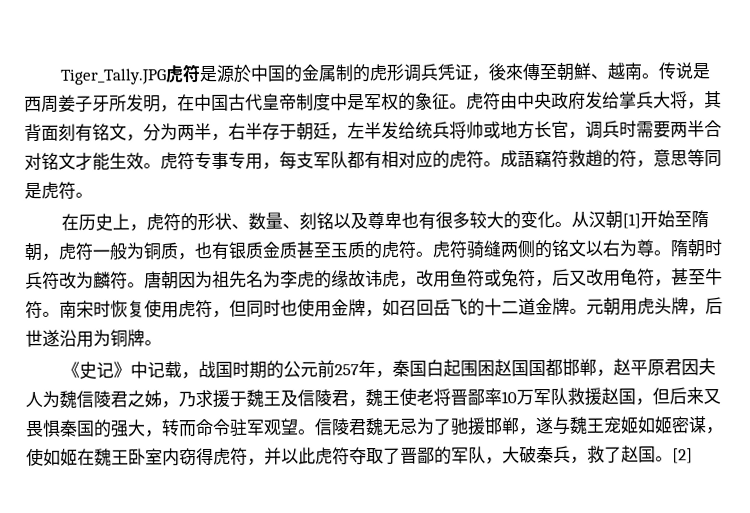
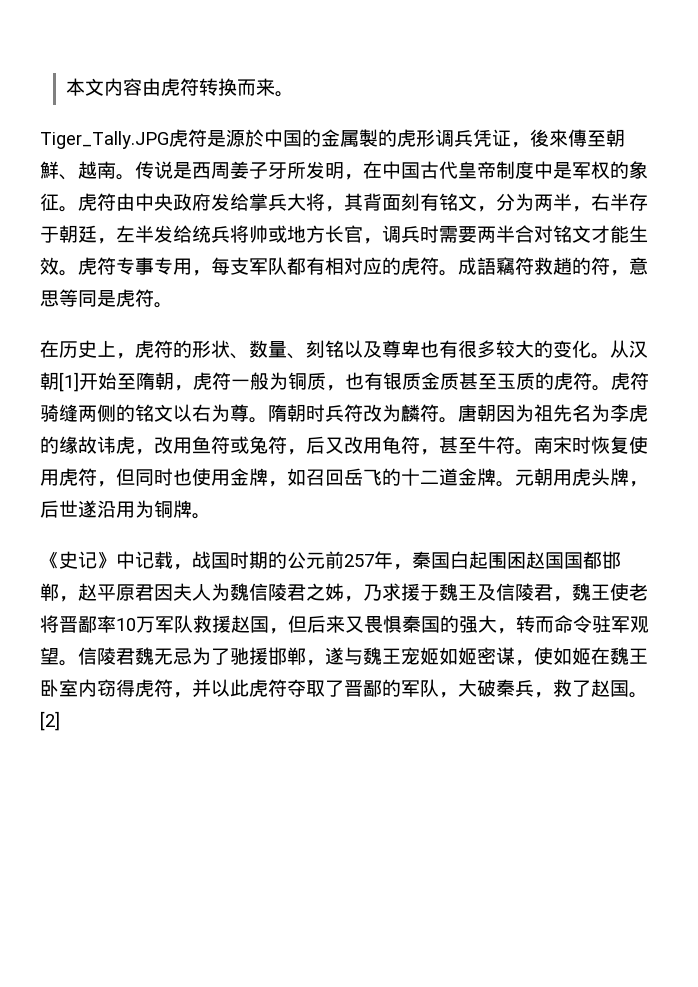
(59, 76) none -> [65,78,294,97] 本文内容由虎符转换而来。 //
[334,64,353,82] 制 -> [359,129,378,147] 製

